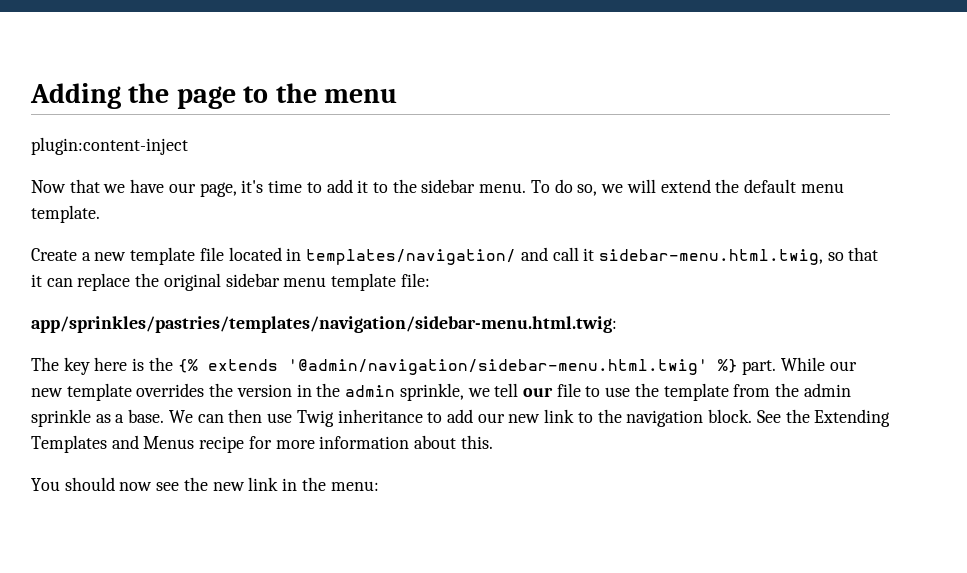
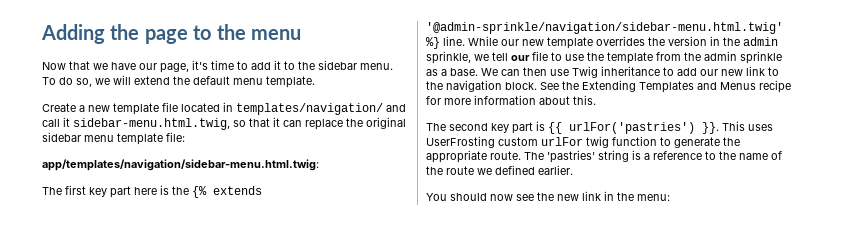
[31,137,188,155] // plugin:content-inject -> (301, 34) none
[31,316,617,333] [31,357,90,375] app/sprinkles/pastries/templates/navigation/sidebar-menu.html.twig: // The key -> [42,159,319,171] [42,185,131,198] app/templates/navigation/sidebar-menu.html.twig: // The first key part
[287,359,777,375] '@admin/navigation/sidebar-menu.html.twig' %} part. -> [426,22,783,34] [426,36,465,49] '@admin-sprinkle/navigation/sidebar-menu.html.twig' %} line.
(493, 442) none -> [426,121,773,134] [426,136,740,148] [426,150,782,163] [426,165,573,175] // The second key part is {{ urlFor('pastries') }}. This uses UserFrosting custom urlFor twig function to generate the appropriate route. The 'pastries' string is a reference to the name of the route we defined earlier.

